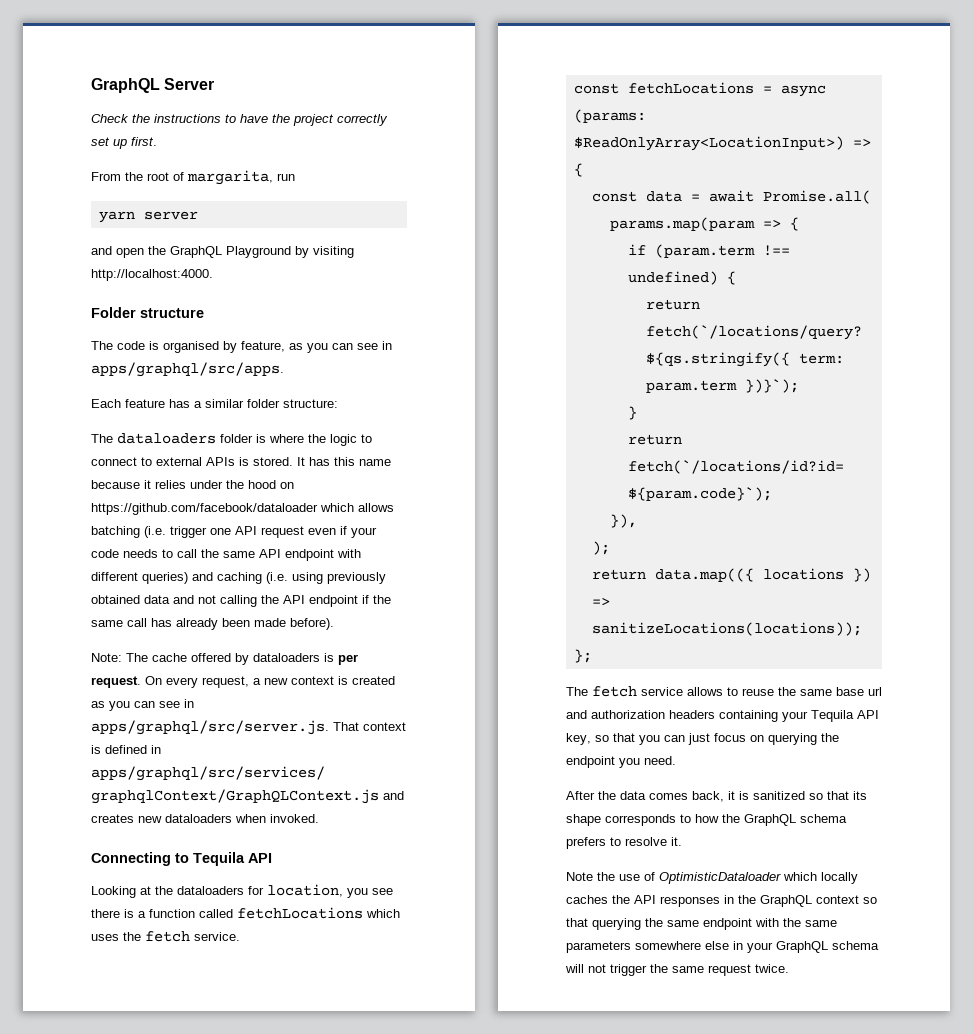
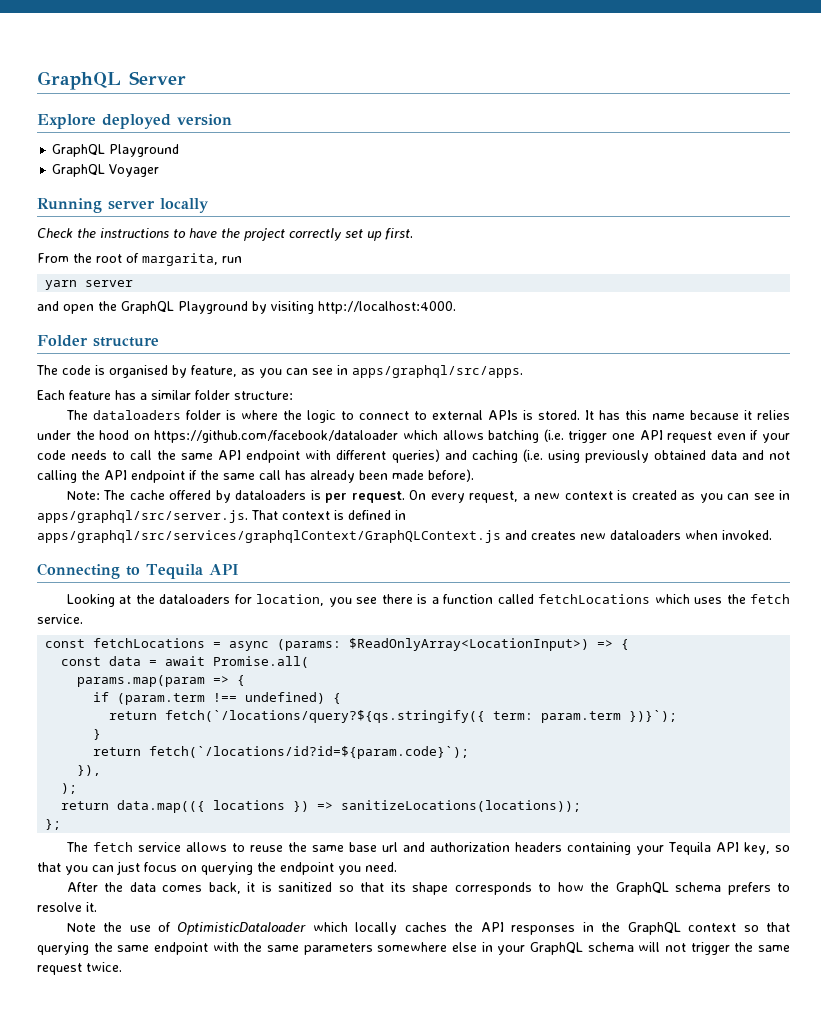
(215, 84) none -> [37,114,232,129] [52,144,180,157] [52,164,160,177] [37,198,209,213] // Explore deployed version // GraphQL Playground // GraphQL Voyager // Running server locally

